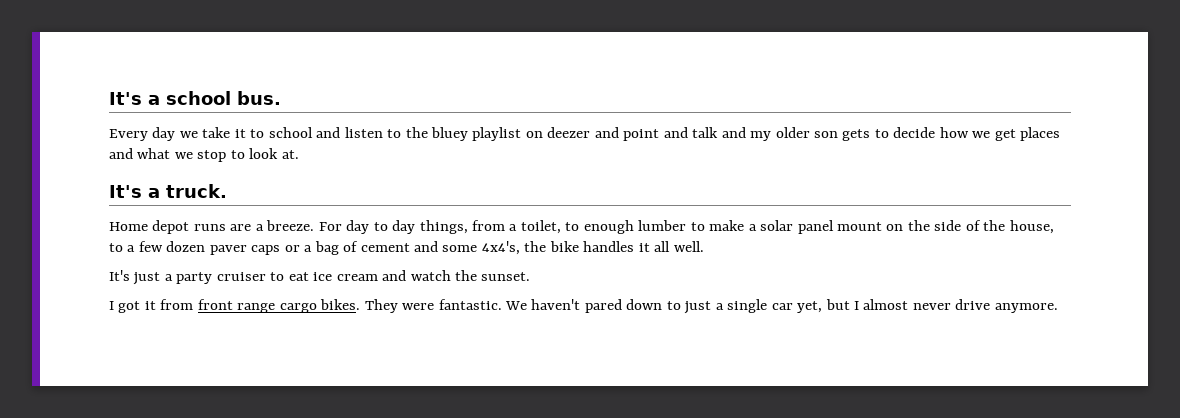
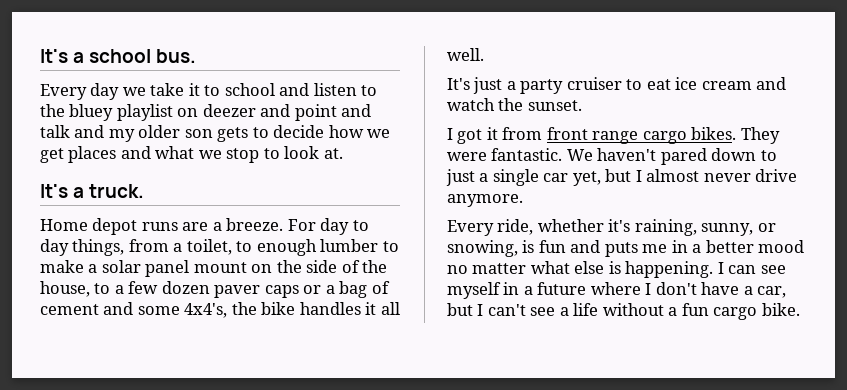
(1058, 308) none -> [447,219,776,236] [447,240,805,257] [447,261,786,278] [447,282,787,299] [447,303,800,320] // Every ride, whether it's raining, sunny, or snowing, is fun and puts me in a better mood no matter what else is happening. I can see myself in a future where I don't have a car, but I can't see a life without a fun cargo bike.

